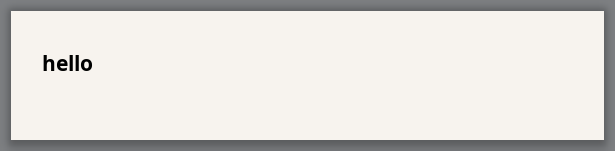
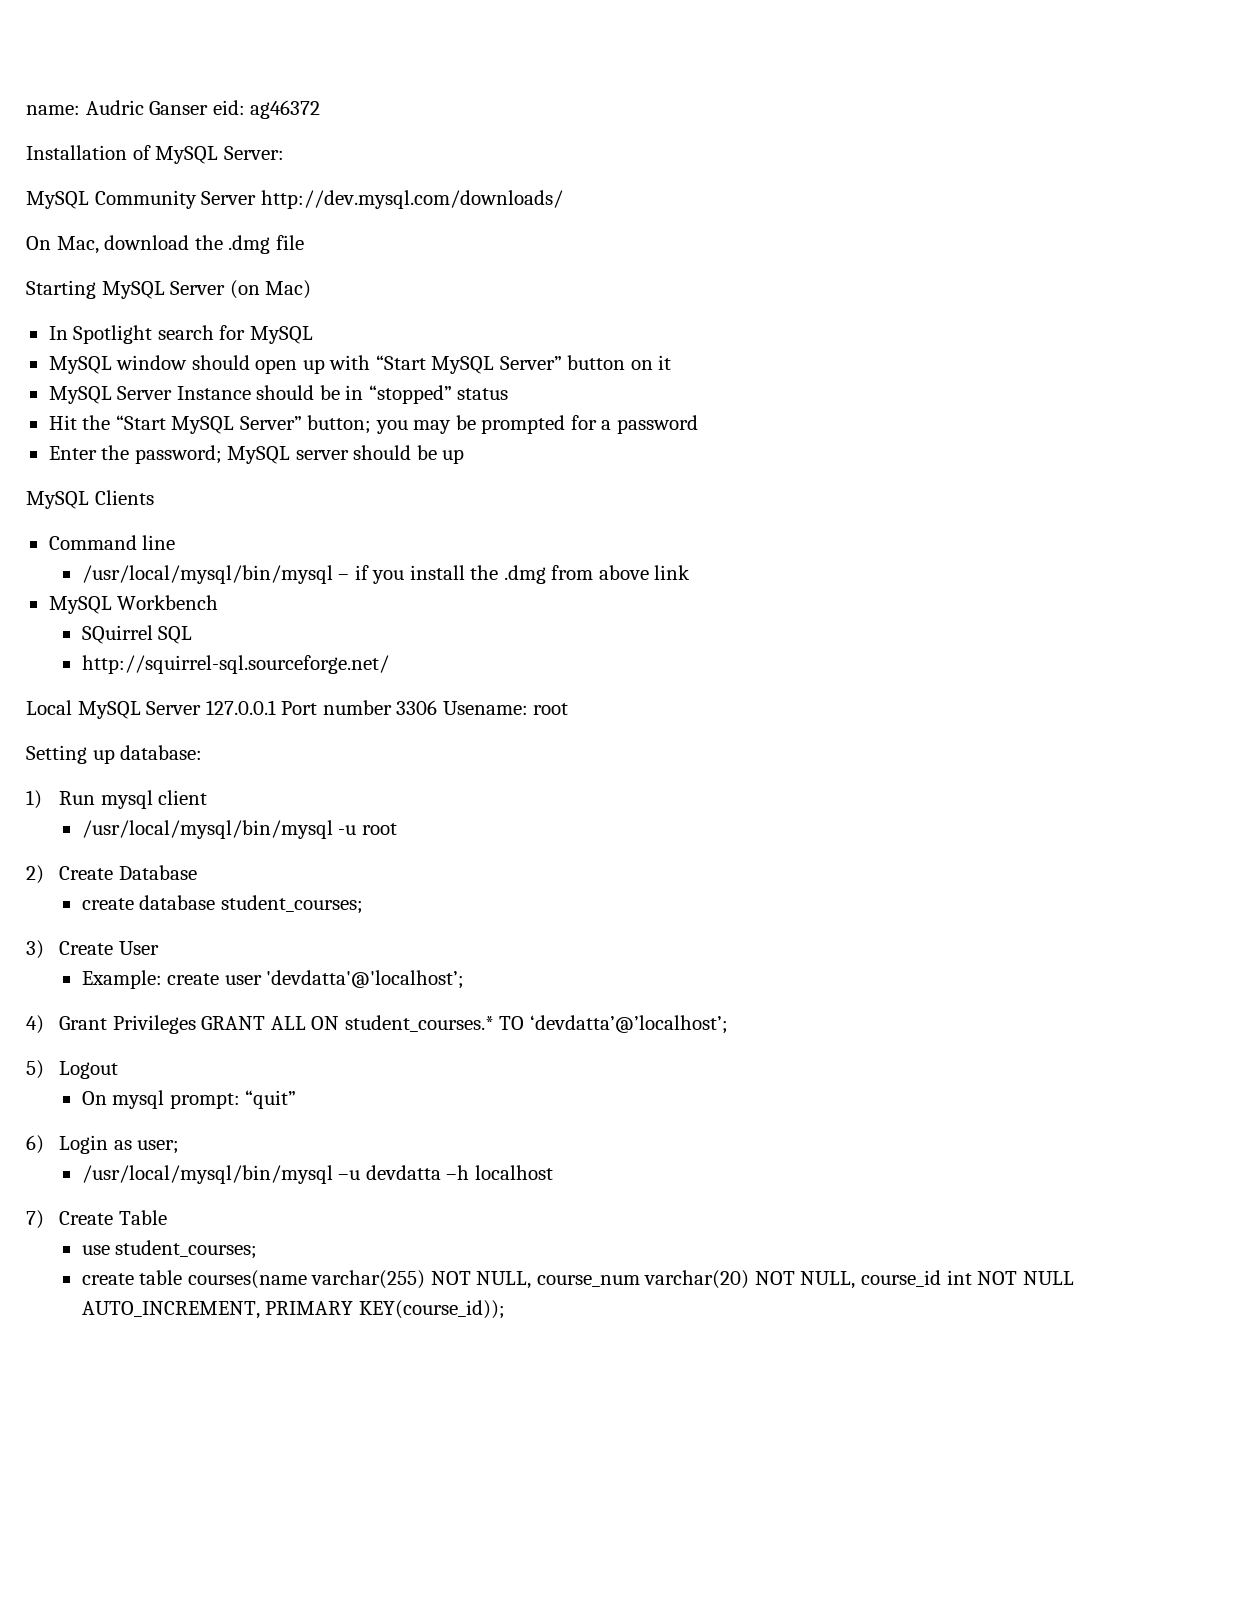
[42,55,93,71] hello -> [26,100,321,119] [26,145,284,164] [26,190,563,209] [26,235,304,254] [26,280,312,299] [48,325,313,344] [48,355,672,374] [48,385,509,404] [48,415,698,434] [48,445,465,464] [26,490,154,509] [48,535,176,550] [81,565,691,584] [48,595,219,614] [81,625,193,644] [81,655,389,674] [26,700,569,719] [26,745,203,764] [26,790,208,809] [81,820,397,839] [26,865,197,884] [81,895,363,914] [26,940,159,959] [81,970,465,989] [26,1015,728,1034] [26,1060,119,1079] [81,1090,297,1109] [26,1135,180,1154] [81,1165,553,1184] [26,1210,167,1229] [81,1240,258,1259] [81,1270,1074,1289] [81,1300,505,1319] name: Audric Ganser eid: ag46372 // Installation of MySQL Server: // MySQL Community Server http://dev.mysql.com/downloads/ // On Mac, download the .dmg file // Starting MySQL Server (on Mac) // In Spotlight search for MySQL // MySQL window should open up with “Start MySQL Server” button on it // MySQL Server Instance should be in “stopped” status // Hit the “Start MySQL Server” button; you may be prompted for a password // Enter the password; MySQL server should be up // MySQL Clients // Command line // /usr/local/mysql/bin/mysql – if you install the .dmg from above link // MySQL Workbench // SQuirrel SQL // http://squirrel-sql.sourceforge.net/ // Local MySQL Server 127.0.0.1 Port number 3306 Usename: root // Setting up database: // 1) Run mysql client // /usr/local/mysql/bin/mysql -u root // 2) Create Database // create database student_courses; // 3) Create User // Example: create user 'devdatta'@'localhost’; // 4) Grant Privileges GRANT ALL ON student_courses.* TO ‘devdatta’@’localhost’; // 5) Logout // On mysql prompt: “quit” // 6) Login as user; // /usr/local/mysql/bin/mysql –u devdatta –h localhost // 7) Create Table // use student_courses; // create table courses(name varchar(255) NOT NULL, course_num varchar(20) NOT NULL, course_id int NOT NULL AUTO_INCREMENT, PRIMARY KEY(course_id));

